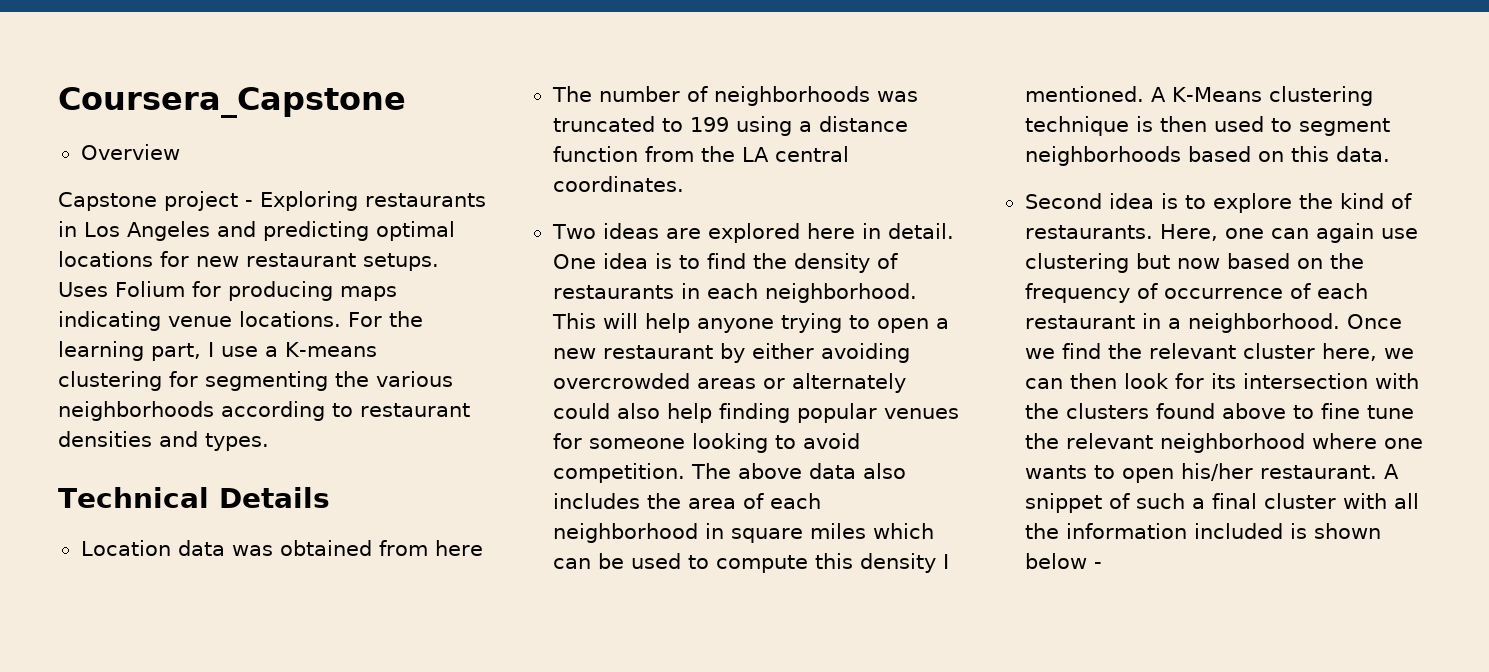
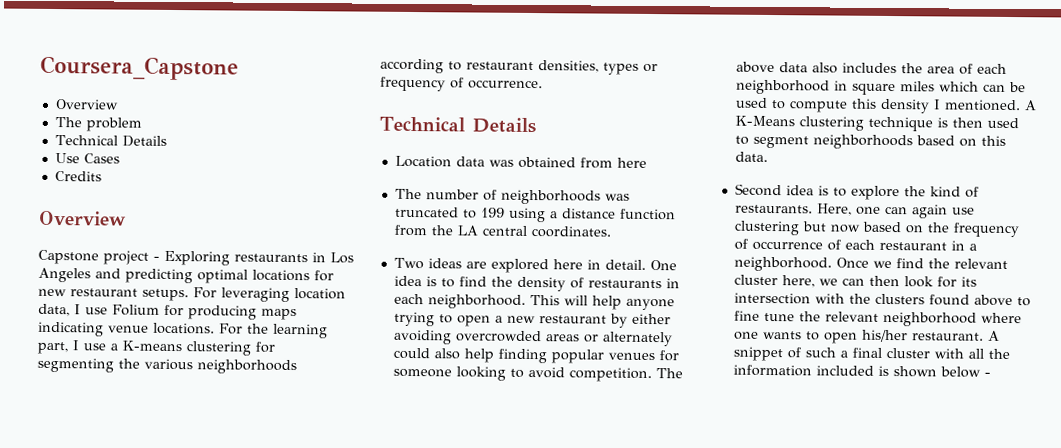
(180, 152) none -> [54,117,142,132] [54,135,167,147] [54,153,120,164] [54,171,102,182] [38,210,127,226] // The problem // Technical Details // Use Cases // Credits // Overview
[58,282,108,297] Uses -> [193,287,346,302] [38,303,108,317] For leveraging location data, I use
[58,431,269,451] densities and types. -> [538,60,658,75] [380,76,543,92] densities, types or frequency of occurrence.

